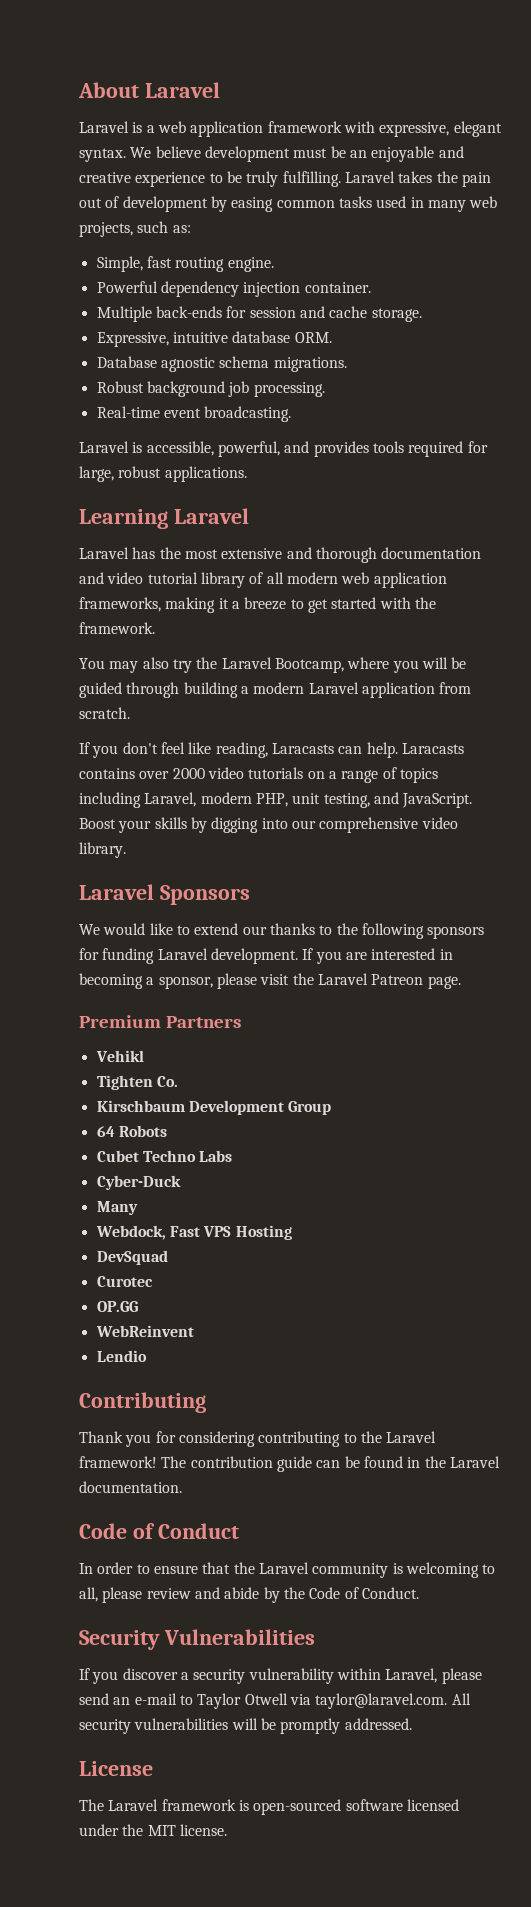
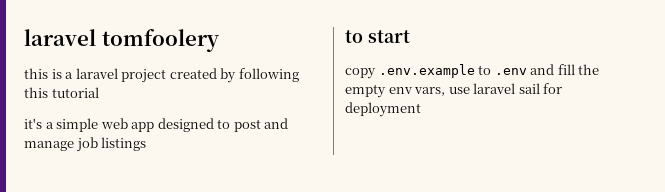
[78,82,220,98] [79,121,502,137] [79,146,464,162] [79,171,491,187] [79,196,498,212] [79,221,191,237] [96,256,274,272] [96,281,371,297] [96,306,422,322] [96,331,332,347] [96,356,347,372] [96,381,325,397] [96,406,292,422] [79,441,488,457] [79,466,247,482] [79,508,249,529] [79,547,482,563] [79,572,447,588] [79,597,436,613] [79,622,155,634] [79,657,467,673] [79,682,472,698] [79,707,130,719] [79,742,464,758] [79,767,438,783] [79,792,473,808] [79,817,458,833] [79,842,126,858] [79,884,250,905] [79,923,485,939] [79,948,453,964] [79,973,461,989] [79,1015,241,1028] [95,1050,144,1062] [96,1075,178,1090] [96,1100,332,1115] [96,1125,167,1137] [96,1150,233,1162] [96,1175,181,1190] [96,1201,138,1215] [95,1225,292,1240] [96,1250,168,1265] [96,1276,153,1287] [96,1301,138,1312] [95,1325,194,1337] [96,1350,147,1362] [79,1392,206,1413] [79,1431,437,1447] [79,1456,500,1472] [79,1481,182,1493] [79,1523,239,1539] [79,1562,496,1578] [79,1587,419,1603] [79,1629,315,1650] [79,1668,482,1684] [79,1693,471,1709] [79,1718,412,1734] [79,1761,153,1776] [79,1799,459,1815] [79,1824,227,1836] About Laravel // Laravel is a web application framework with expressive, elegant syntax. We believe development must be an enjoyable and creative experience to be truly fulfilling. Laravel takes the pain out of development by easing common tasks used in many web projects, such as: // Simple, fast routing engine. // Powerful dependency injection container. // Multiple back-ends for session and cache storage. // Expressive, intuitive database ORM. // Database agnostic schema migrations. // Robust background job processing. // Real-time event broadcasting. // Laravel is accessible, powerful, and provides tools required for large, robust applications. // Learning Laravel // Laravel has the most extensive and thorough documentation and video tutorial library of all modern web application frameworks, making it a breeze to get started with the framework. // You may also try the Laravel Bootcamp, where you will be guided through building a modern Laravel application from scratch. // If you don't feel like reading, Laracasts can help. Laracasts contains over 2000 video tutorials on a range of topics including Laravel, modern PHP, unit testing, and JavaScript. Boost your skills by digging into our comprehensive video library. // Laravel Sponsors // We would like to extend our thanks to the following sponsors for funding Laravel development. If you are interested in becoming a sponsor, please visit the Laravel Patreon page. // Premium Partners // Vehikl // Tighten Co. // Kirschbaum Development Group // 64 Robots // Cubet Techno Labs // Cyber-Duck // Many // Webdock, Fast VPS Hosting // DevSquad // Curotec // OP.GG // WebReinvent // Lendio // Contributing // Thank you for considering contributing to the Laravel framework! The contribution guide can be found in the Laravel documentation. // Code of Conduct // In order to ensure that the Laravel community is welcoming to all, please review and abide by the Code of Conduct. // Security Vulnerabilities // If you discover a security vulnerability within Laravel, please send an e-mail to Taylor Otwell via taylor@laravel.com. All security vulnerabilities will be promptly addressed. // License // The Laravel framework is open-sourced software licensed under the MIT license. -> [24,29,219,52] [24,68,299,83] [24,87,99,98] [24,118,289,132] [24,137,147,152] [345,30,410,43] [345,64,600,79] [345,83,563,98] [345,102,421,117] laravel tomfoolery // this is a laravel project created by following this tutorial // it's a simple web app designed to post and manage job listings // to start // copy .env.example to .env and fill the empty env vars, use laravel sail for deployment

